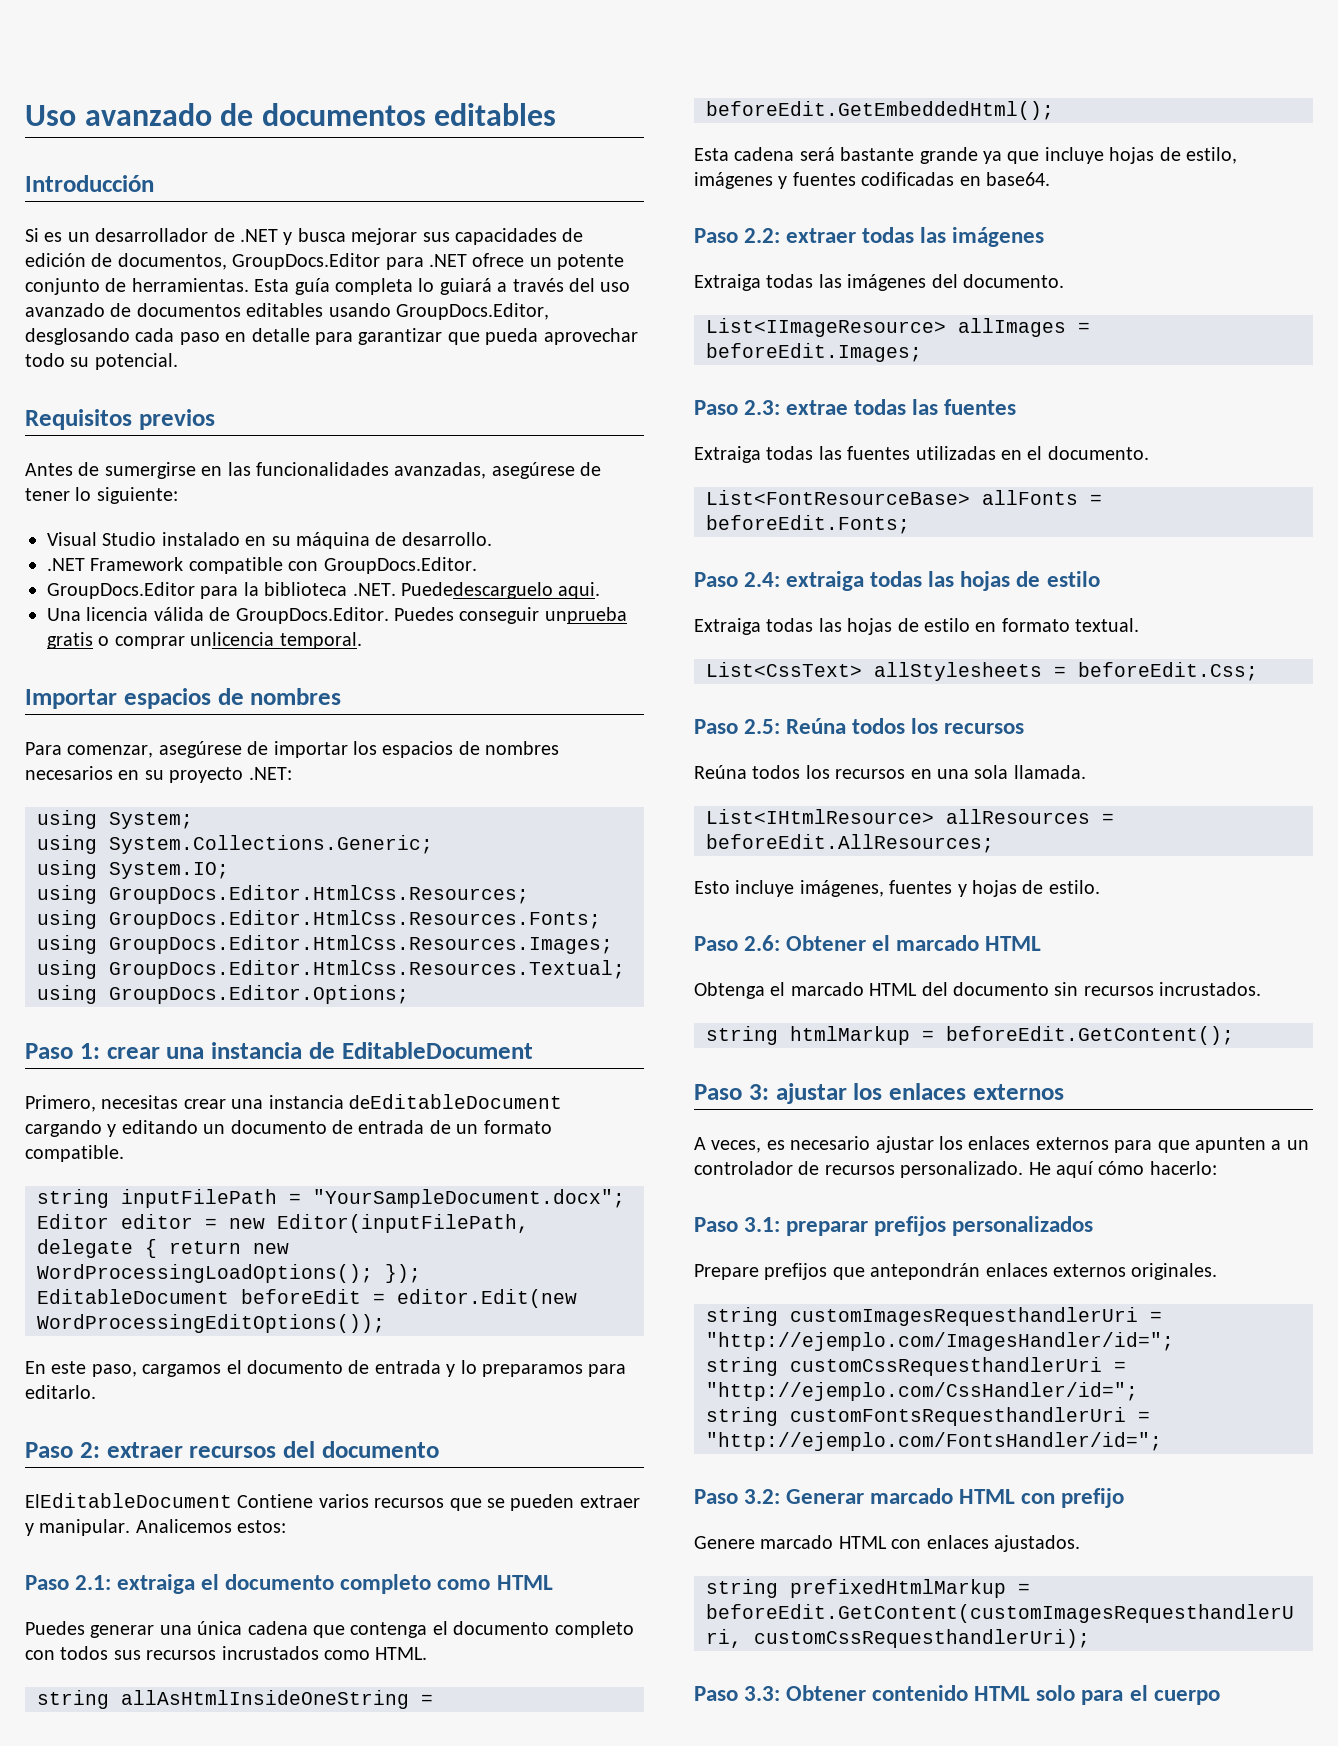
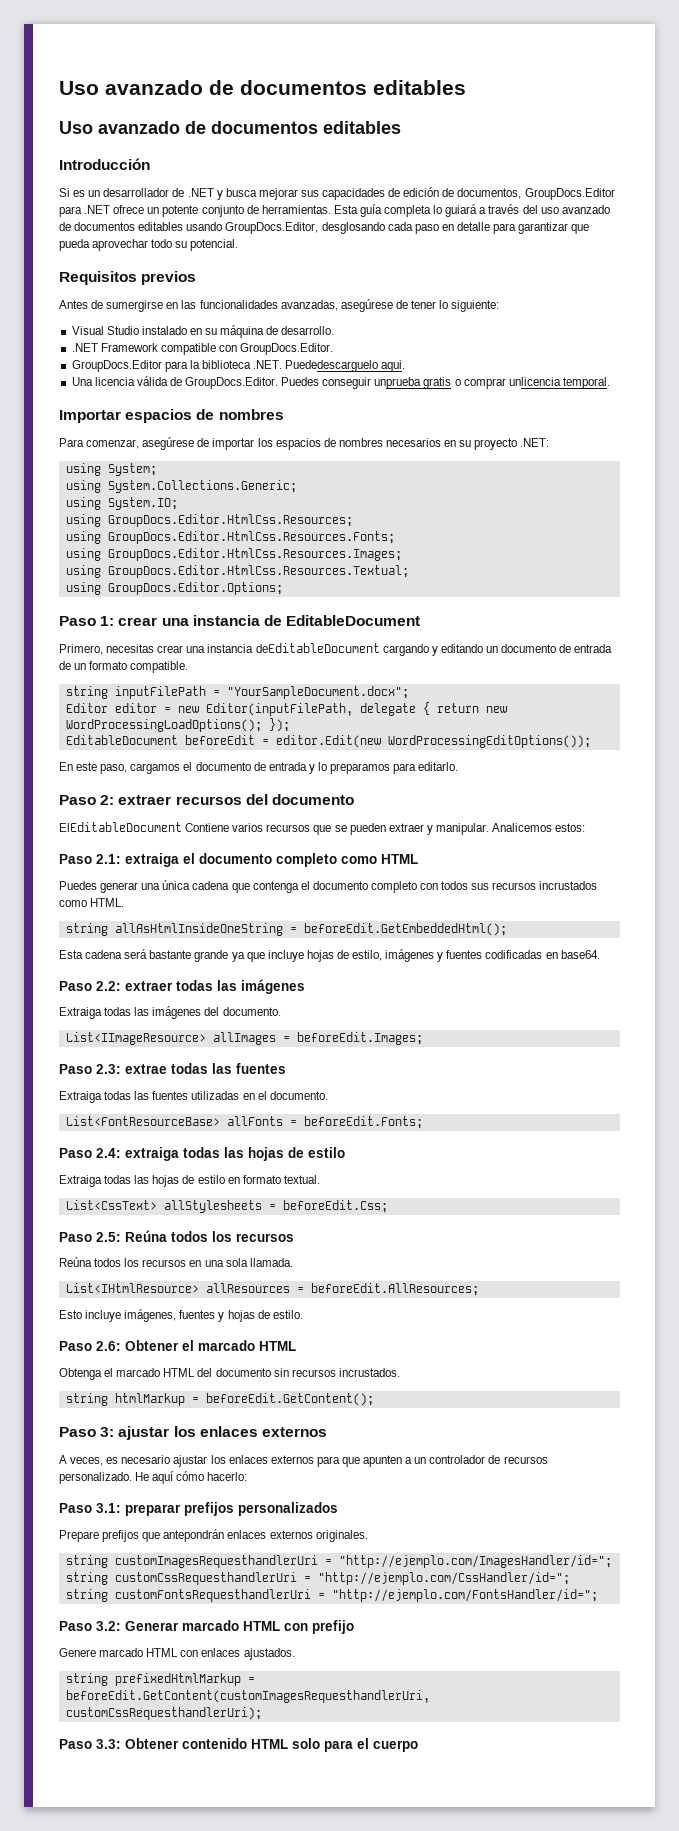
[25,103,557,126] Uso avanzado de documentos editables -> [59,80,466,95] [59,121,401,134] Uso avanzado de documentos editables // Uso avanzado de documentos editables

